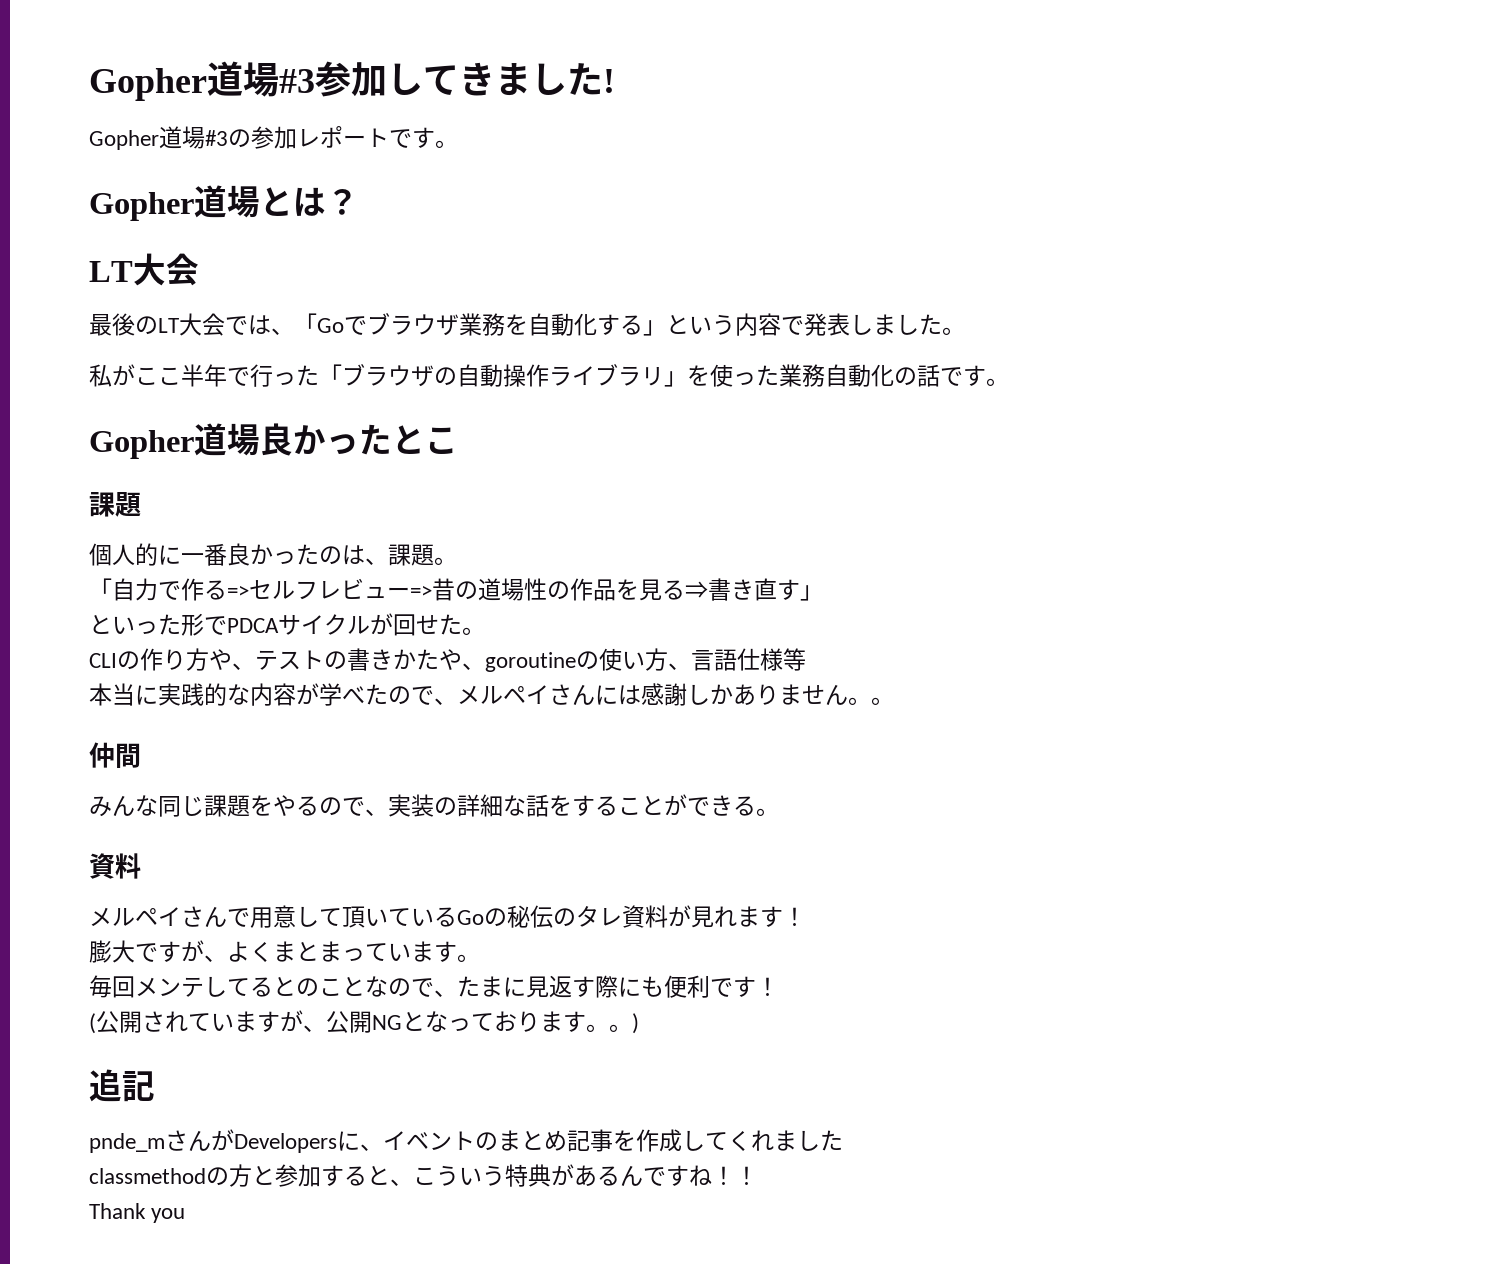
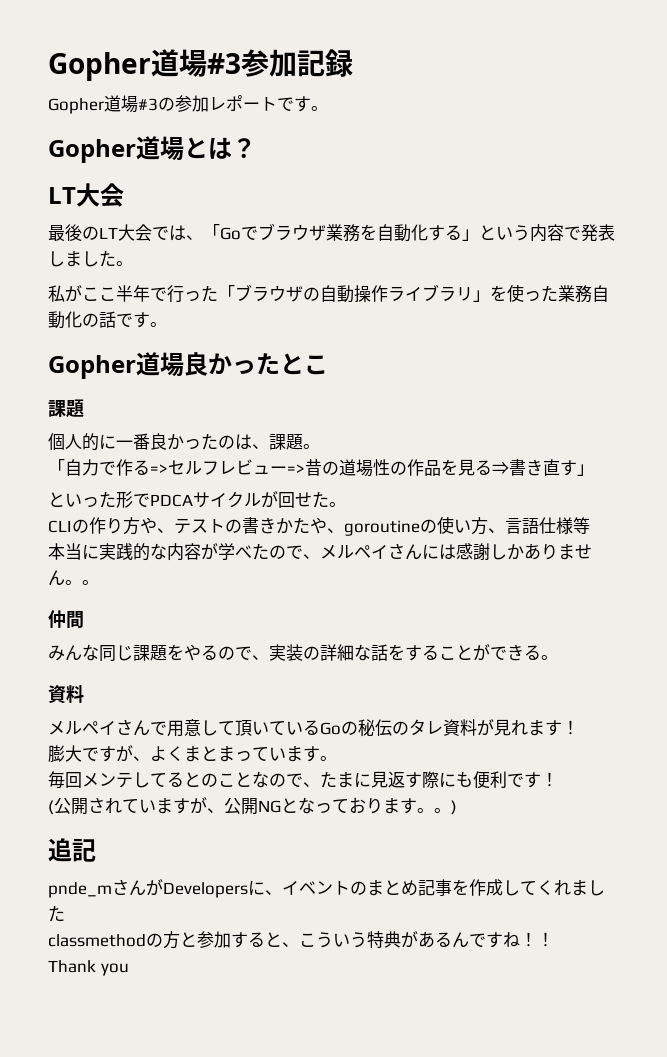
[387,62,615,96] してきました! -> [297,49,353,77] 記録

